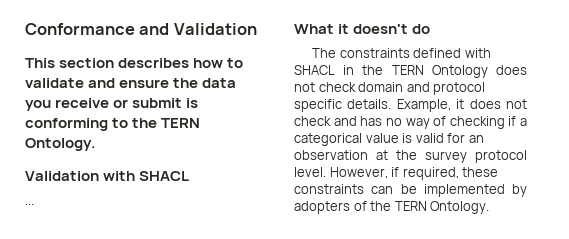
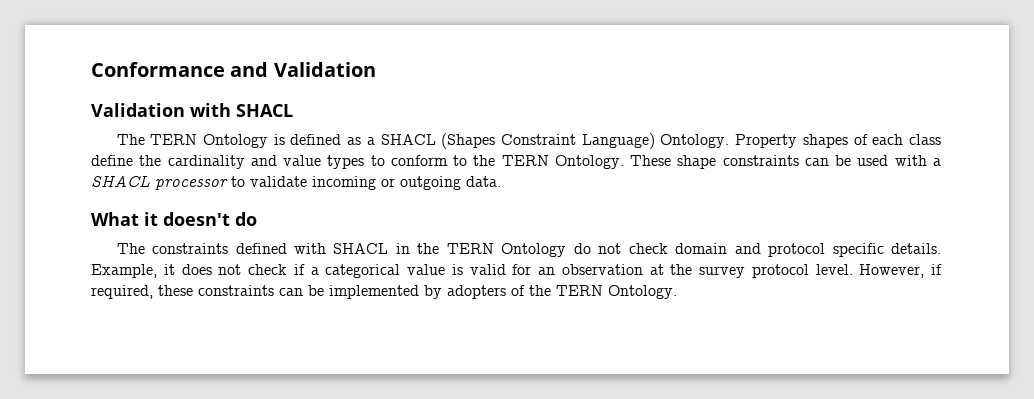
[25,58,244,68] [25,78,237,88] [25,98,199,111] [25,118,201,131] [25,138,96,151] [25,171,190,181] [25,203,34,205] This section describes how to validate and ensure the data you receive or submit is conforming to the TERN Ontology. // Validation with SHACL // ... -> [91,103,293,117] [116,133,941,149] [91,155,942,169] [91,175,501,190] Validation with SHACL // The TERN Ontology is defined as a SHACL (Shapes Constraint Language) Ontology. Property shapes of each class define the cardinality and value types to conform to the TERN Ontology. These shape constraints can be used with a SHACL processor to validate incoming or outgoing data.
[496,65,527,75] does -> [573,243,591,254] do
[333,116,505,129] and has no way of checking -> (287, 269) none

